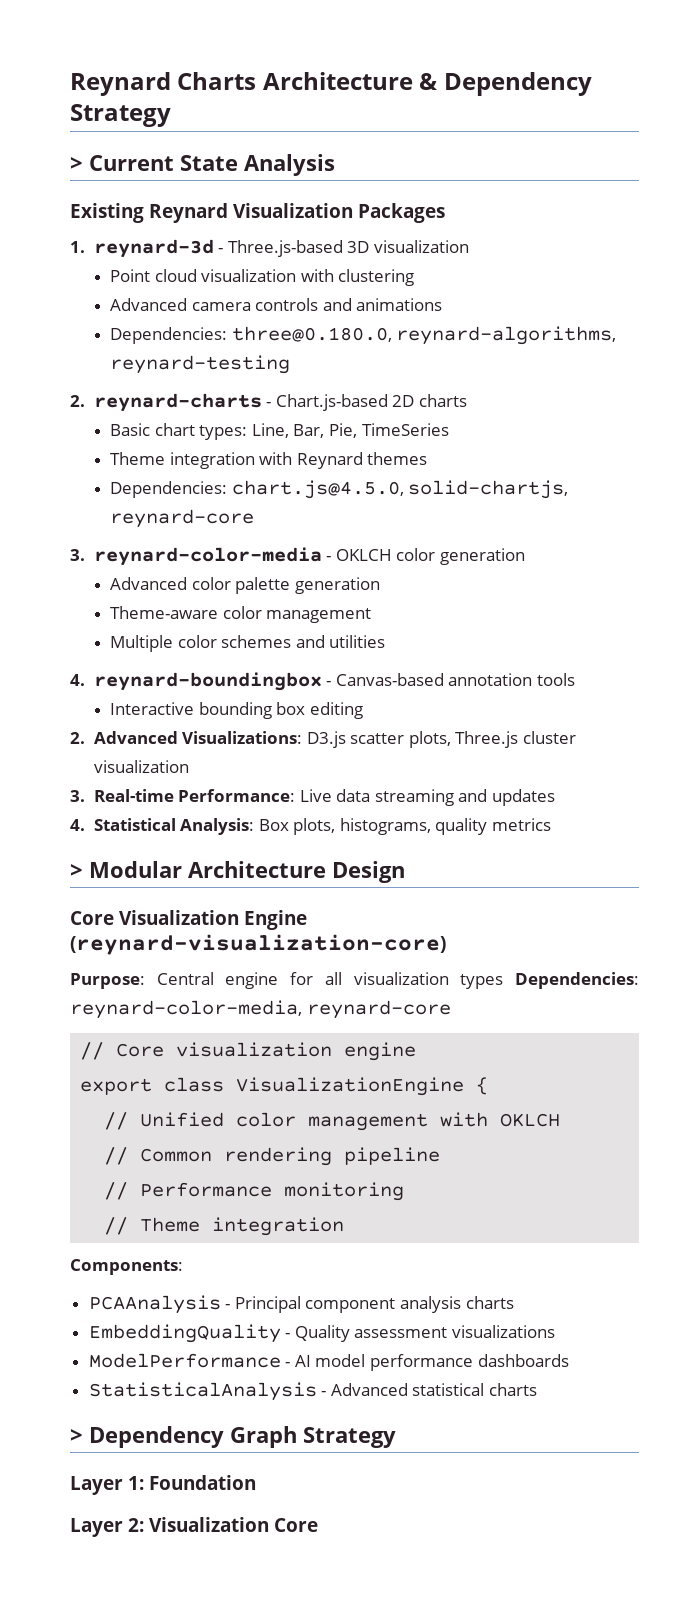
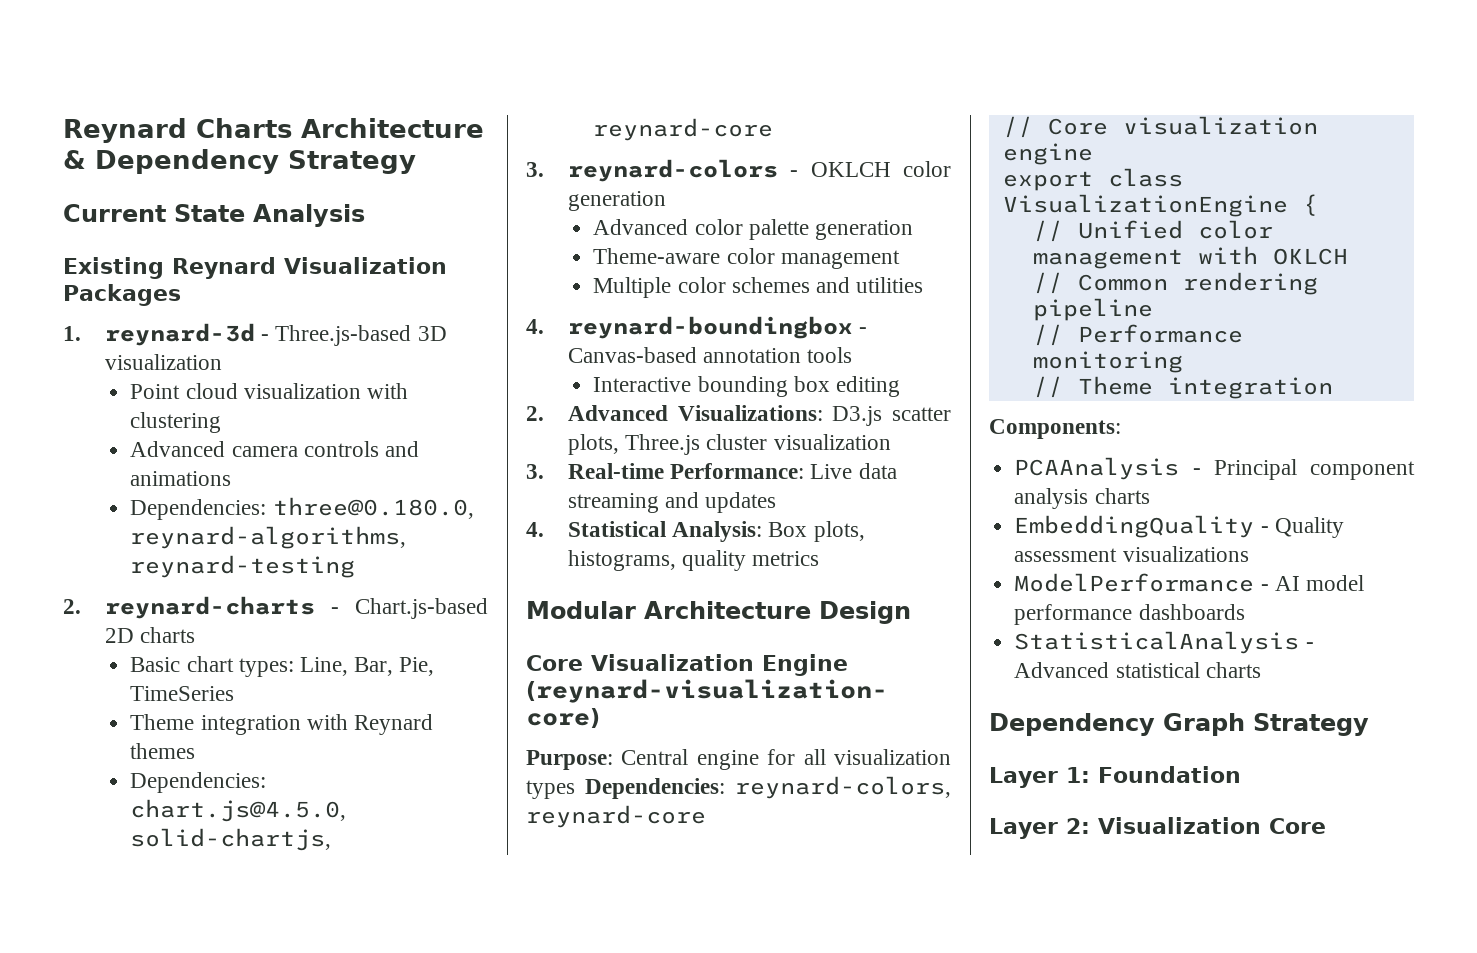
[70,157,83,171] > -> (416, 162) none
[93,547,322,566] reynard-color-media -> [568,159,779,182] reynard-colors
[70,864,83,878] > -> (820, 558) none
[70,1000,302,1019] reynard-color-media, -> [735,776,951,799] reynard-colors,
[70,1429,83,1443] > -> (1261, 670) none

